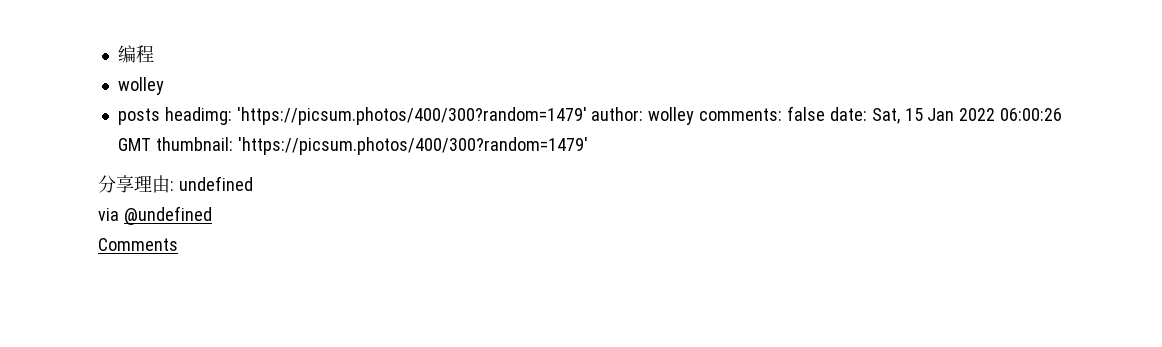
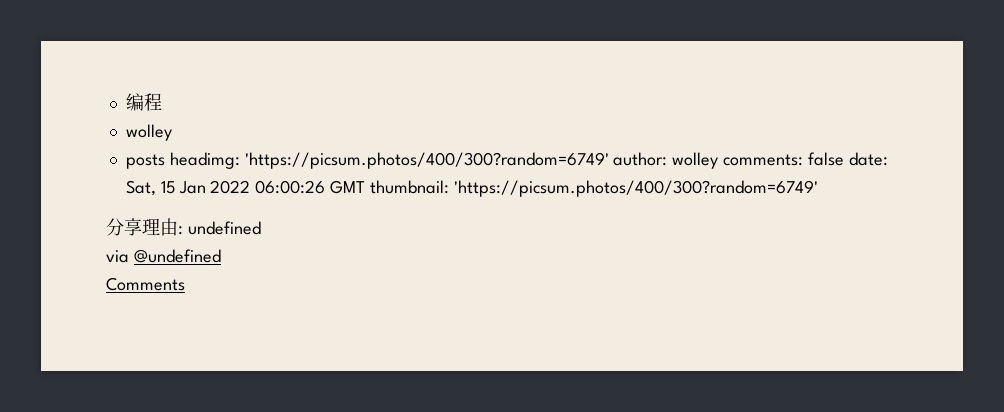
[236,107,587,125] 'https://picsum.photos/400/300?random=1479' -> [244,152,609,169] 'https://picsum.photos/400/300?random=6749'
[237,137,588,155] 'https://picsum.photos/400/300?random=1479' -> [453,180,818,197] 'https://picsum.photos/400/300?random=6749'

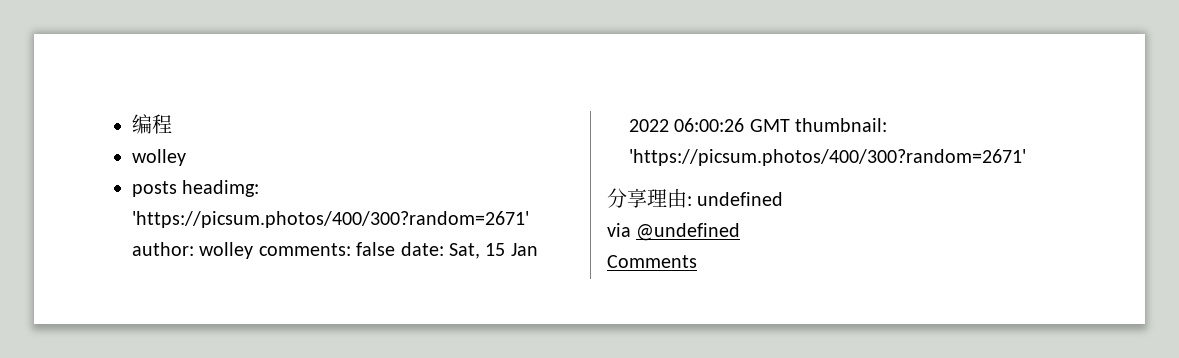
[244,152,609,169] 'https://picsum.photos/400/300?random=6749' -> [132,211,529,228] 'https://picsum.photos/400/300?random=2671'
[453,180,818,197] 'https://picsum.photos/400/300?random=6749' -> [629,149,1026,166] 'https://picsum.photos/400/300?random=2671'

